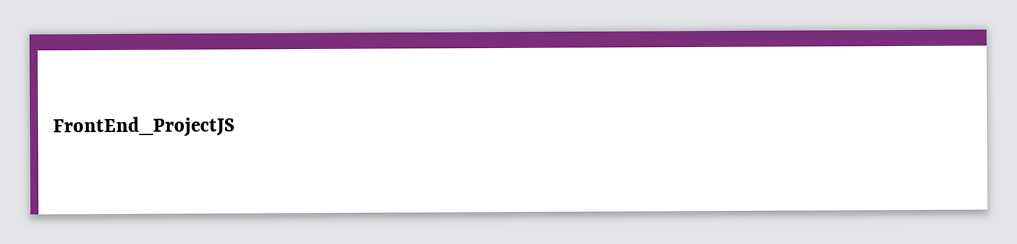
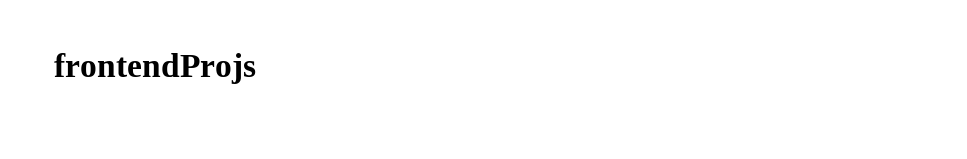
[52,116,236,138] FrontEnd_ProjectJS -> [54,53,256,84] frontendProjs

